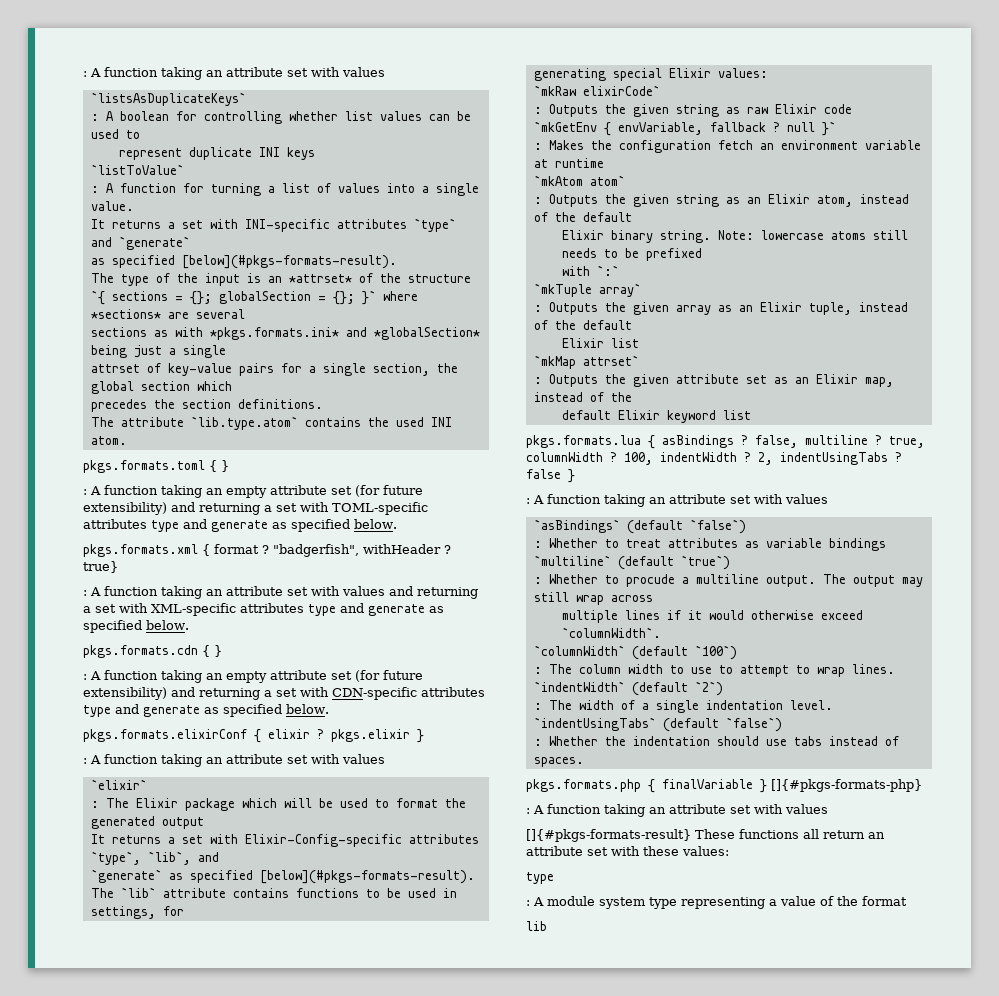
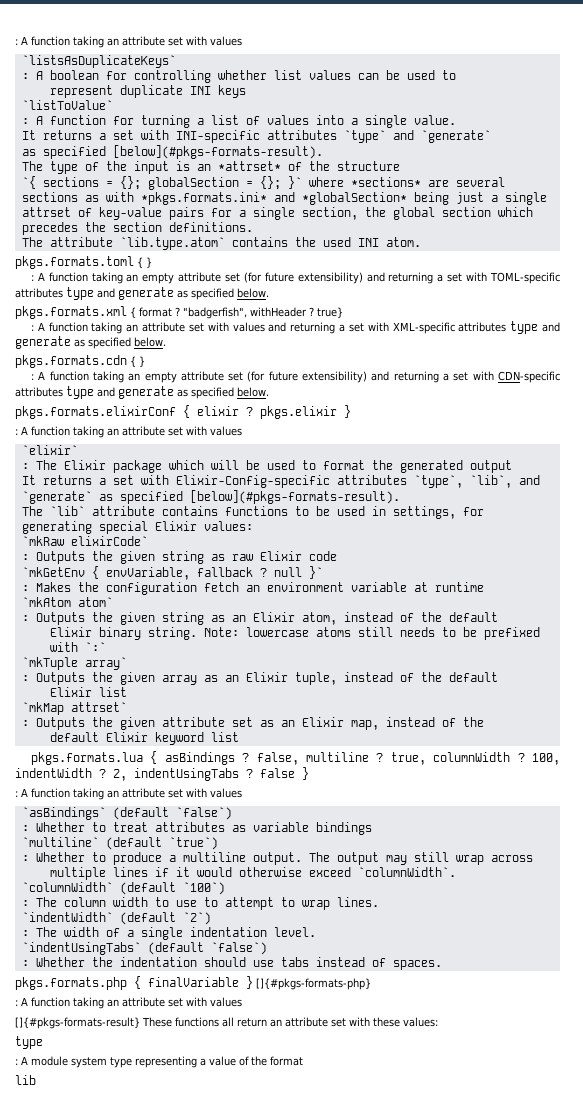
[625,574,675,587] procude -> [112,852,162,865] produce

